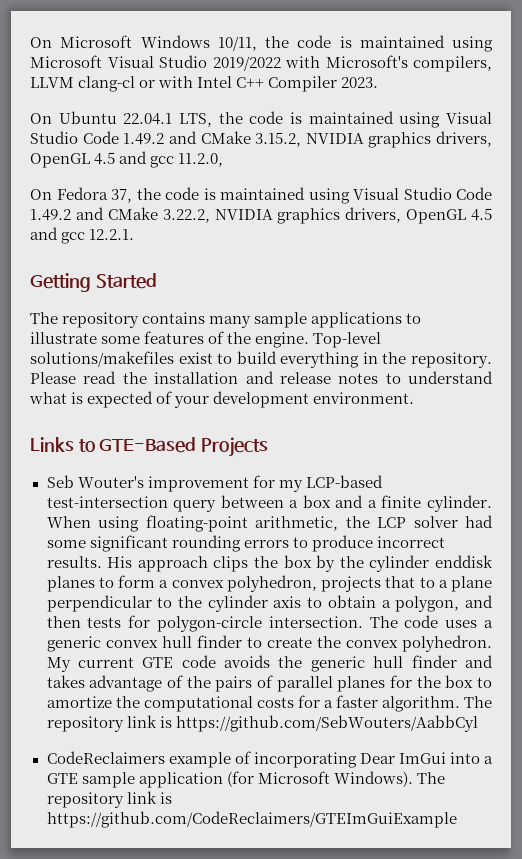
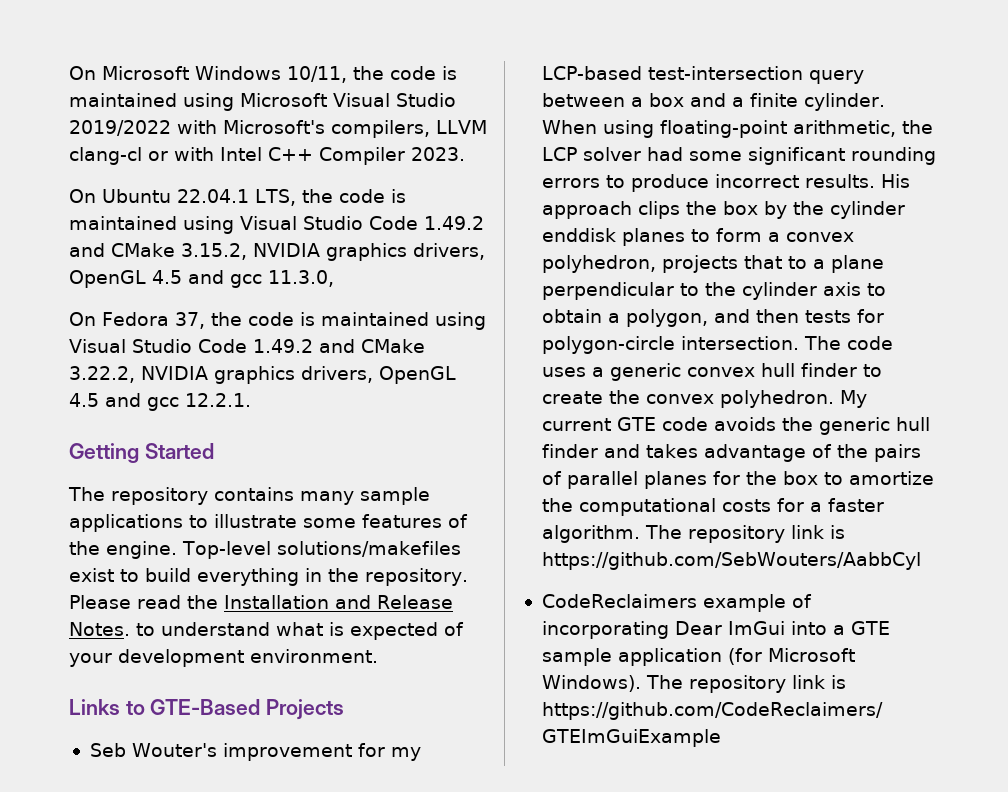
[178,153,224,167] 11.2.0, -> [268,270,334,287] 11.3.0,
[154,371,379,384] installation and release notes -> [224,595,453,609] [69,622,130,636] Installation and Release Notes.

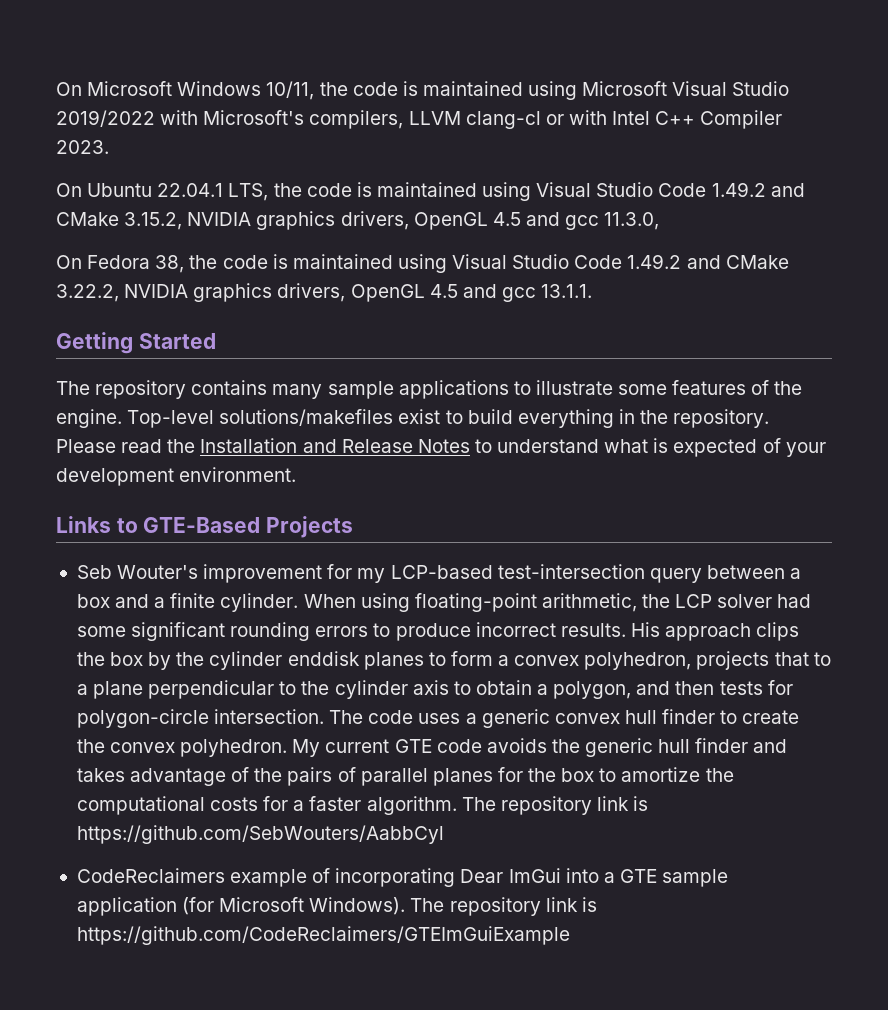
[174,312,205,329] 37, -> [155,255,185,273] 38,
[185,393,251,407] 12.2.1. -> [541,284,593,298] 13.1.1.
[69,622,130,636] Notes. -> [417,439,470,453] Notes

